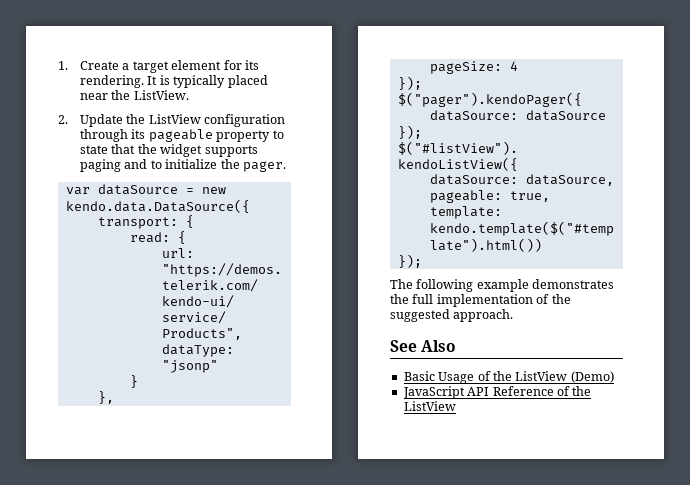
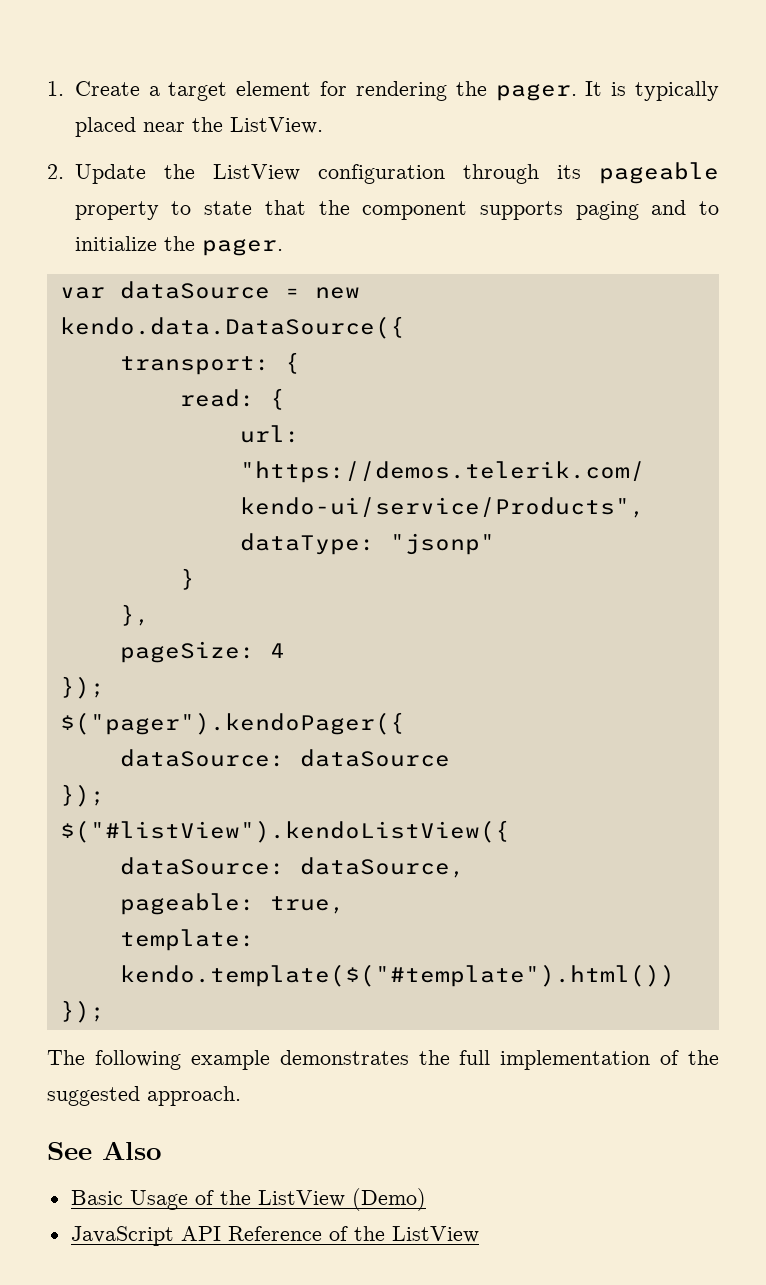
[244,60,259,70] [80,75,145,88] its rendering. -> [355,81,577,101] rendering the pager.
[160,144,203,157] widget -> [362,201,468,220] component

